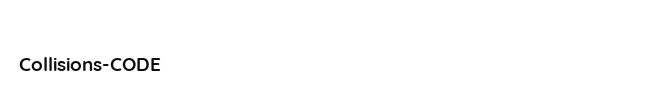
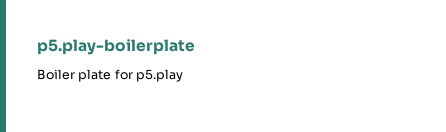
[19,57,161,71] Collisions-CODE -> [37,39,195,55] [37,69,184,82] p5.play-boilerplate // Boiler plate for p5.play

